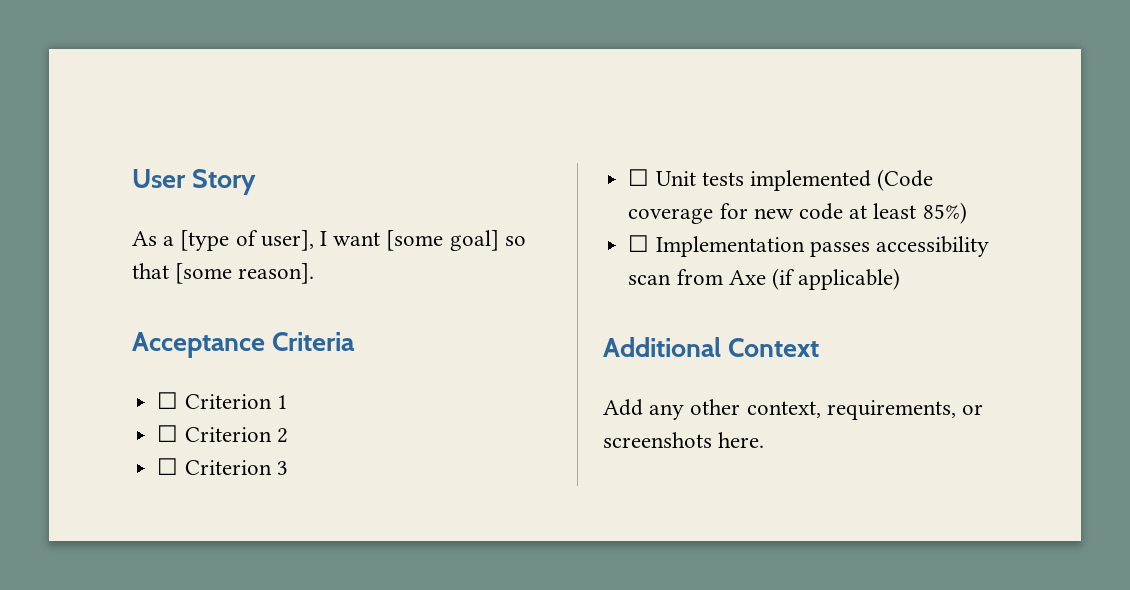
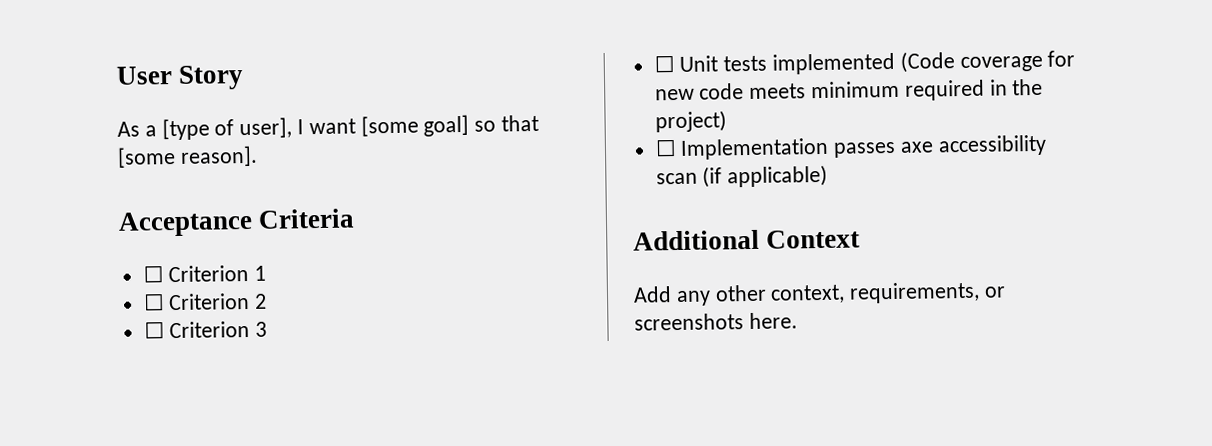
[849,202,967,224] at least 85%) -> [749,78,1044,101] [654,110,727,133] meets minimum required in the project)
(870, 249) none -> [900,141,935,153] axe
[676,269,766,285] from Axe -> (698, 178) none

